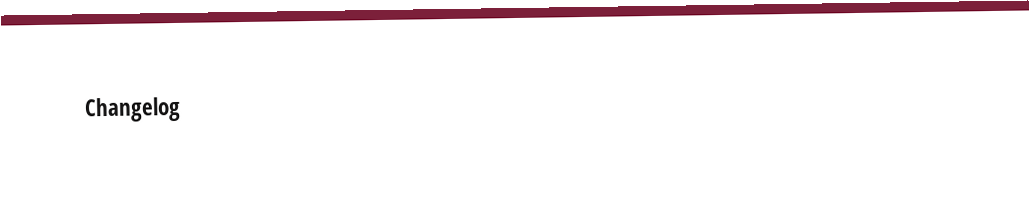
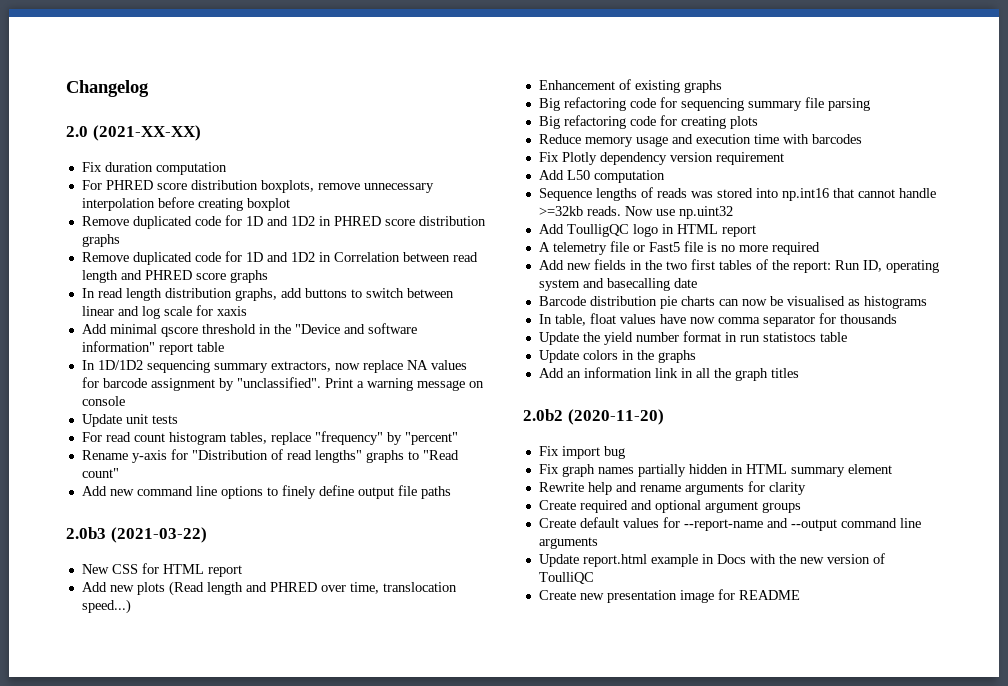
(181, 109) none -> [66,125,201,141] [81,162,227,175] [81,180,434,193] [81,197,290,211] [81,215,486,229] [81,234,120,247] [81,251,478,265] [81,270,268,283] [81,288,454,301] [81,305,247,319] [81,323,417,337] [81,341,224,355] [81,360,467,373] [81,377,484,391] [81,396,125,406] [81,414,178,427] [81,431,458,445] [81,449,459,463] [81,468,119,478] [81,485,451,499] [66,527,207,543] [81,563,242,577] [81,581,457,596] [81,599,131,614] [538,79,722,93] [538,97,870,111] [538,115,758,129] [538,134,862,147] [538,152,784,165] [538,170,665,183] [538,187,936,201] [538,206,733,219] [538,224,756,237] [538,241,820,255] [538,259,939,273] [538,278,697,291] [538,296,927,309] [538,313,897,327] [538,331,847,345] [538,350,696,363] [538,367,799,381] [523,409,664,425] [538,446,625,459] [538,464,892,477] [538,481,806,495] [538,500,801,513] [538,517,921,531] [538,537,598,549] [538,553,885,567] [538,572,594,584] [538,589,800,603] // 2.0 (2021-XX-XX) // Fix duration computation // For PHRED score distribution boxplots, remove unnecessary interpolation before creating boxplot // Remove duplicated code for 1D and 1D2 in PHRED score distribution graphs // Remove duplicated code for 1D and 1D2 in Correlation between read length and PHRED score graphs // In read length distribution graphs, add buttons to switch between linear and log scale for xaxis // Add minimal qscore threshold in the "Device and software information" report table // In 1D/1D2 sequencing summary extractors, now replace NA values for barcode assignment by "unclassified". Print a warning message on console // Update unit tests // For read count histogram tables, replace "frequency" by "percent" // Rename y-axis for "Distribution of read lengths" graphs to "Read count" // Add new command line options to finely define output file paths // 2.0b3 (2021-03-22) // New CSS for HTML report // Add new plots (Read length and PHRED over time, translocation speed...) // Enhancement of existing graphs // Big refactoring code for sequencing summary file parsing // Big refactoring code for creating plots // Reduce memory usage and execution time with barcodes // Fix Plotly dependency version requirement // Add L50 computation // Sequence lengths of reads was stored into np.int16 that cannot handle >=32kb reads. Now use np.uint32 // Add ToulligQC logo in HTML report // A telemetry file or Fast5 file is no more required // Add new fields in the two first tables of the report: Run ID, operating system and basecalling date // Barcode distribution pie charts can now be visualised as histograms // In table, float values have now comma separator for thousands // Update the yield number format in run statistocs table // Update colors in the graphs // Add an information link in all the graph titles // 2.0b2 (2020-11-20) // Fix import bug // Fix graph names partially hidden in HTML summary element // Rewrite help and rename arguments for clarity // Create required and optional argument groups // Create default values for --report-name and --output command line arguments // Update report.html example in Docs with the new version of ToulliQC // Create new presentation image for README

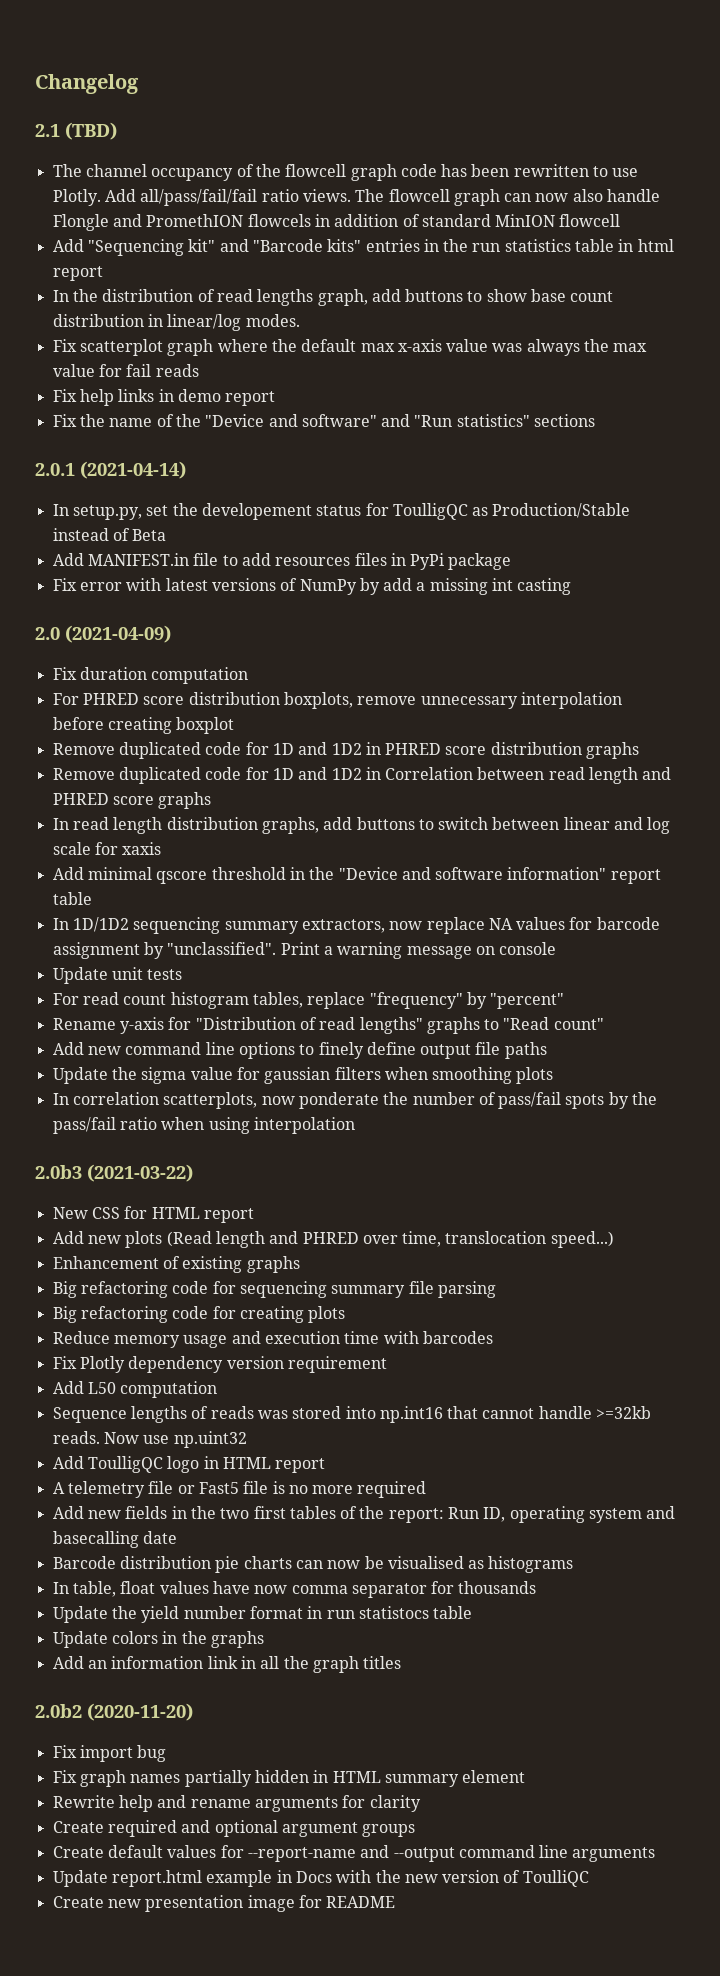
(149, 88) none -> [35,122,117,140] [52,164,639,181] [52,189,661,206] [52,214,621,231] [52,239,674,256] [52,266,103,281] [52,289,614,306] [52,314,300,331] [52,339,648,356] [52,364,199,377] [52,389,276,406] [52,414,596,427] [35,461,186,479] [52,503,631,520] [52,528,167,541] [52,553,512,570] [52,578,572,595] // 2.1 (TBD) // The channel occupancy of the flowcell graph code has been rewritten to use Plotly. Add all/pass/fail/fail ratio views. The flowcell graph can now also handle Flongle and PromethION flowcels in addition of standard MinION flowcell // Add "Sequencing kit" and "Barcode kits" entries in the run statistics table in html report // In the distribution of read lengths graph, add buttons to show base count distribution in linear/log modes. // Fix scatterplot graph where the default max x-axis value was always the max value for fail reads // Fix help links in demo report // Fix the name of the "Device and software" and "Run statistics" sections // 2.0.1 (2021-04-14) // In setup.py, set the developement status for ToulligQC as Production/Stable instead of Beta // Add MANIFEST.in file to add resources files in PyPi package // Fix error with latest versions of NumPy by add a missing int casting
[92,125,201,141] (2021-XX-XX) -> [65,625,171,643] (2021-04-09)
(451, 492) none -> [52,1067,554,1084] [52,1092,658,1109] [52,1117,355,1134] // Update the sigma value for gaussian filters when smoothing plots // In correlation scatterplots, now ponderate the number of pass/fail spots by the pass/fail ratio when using interpolation

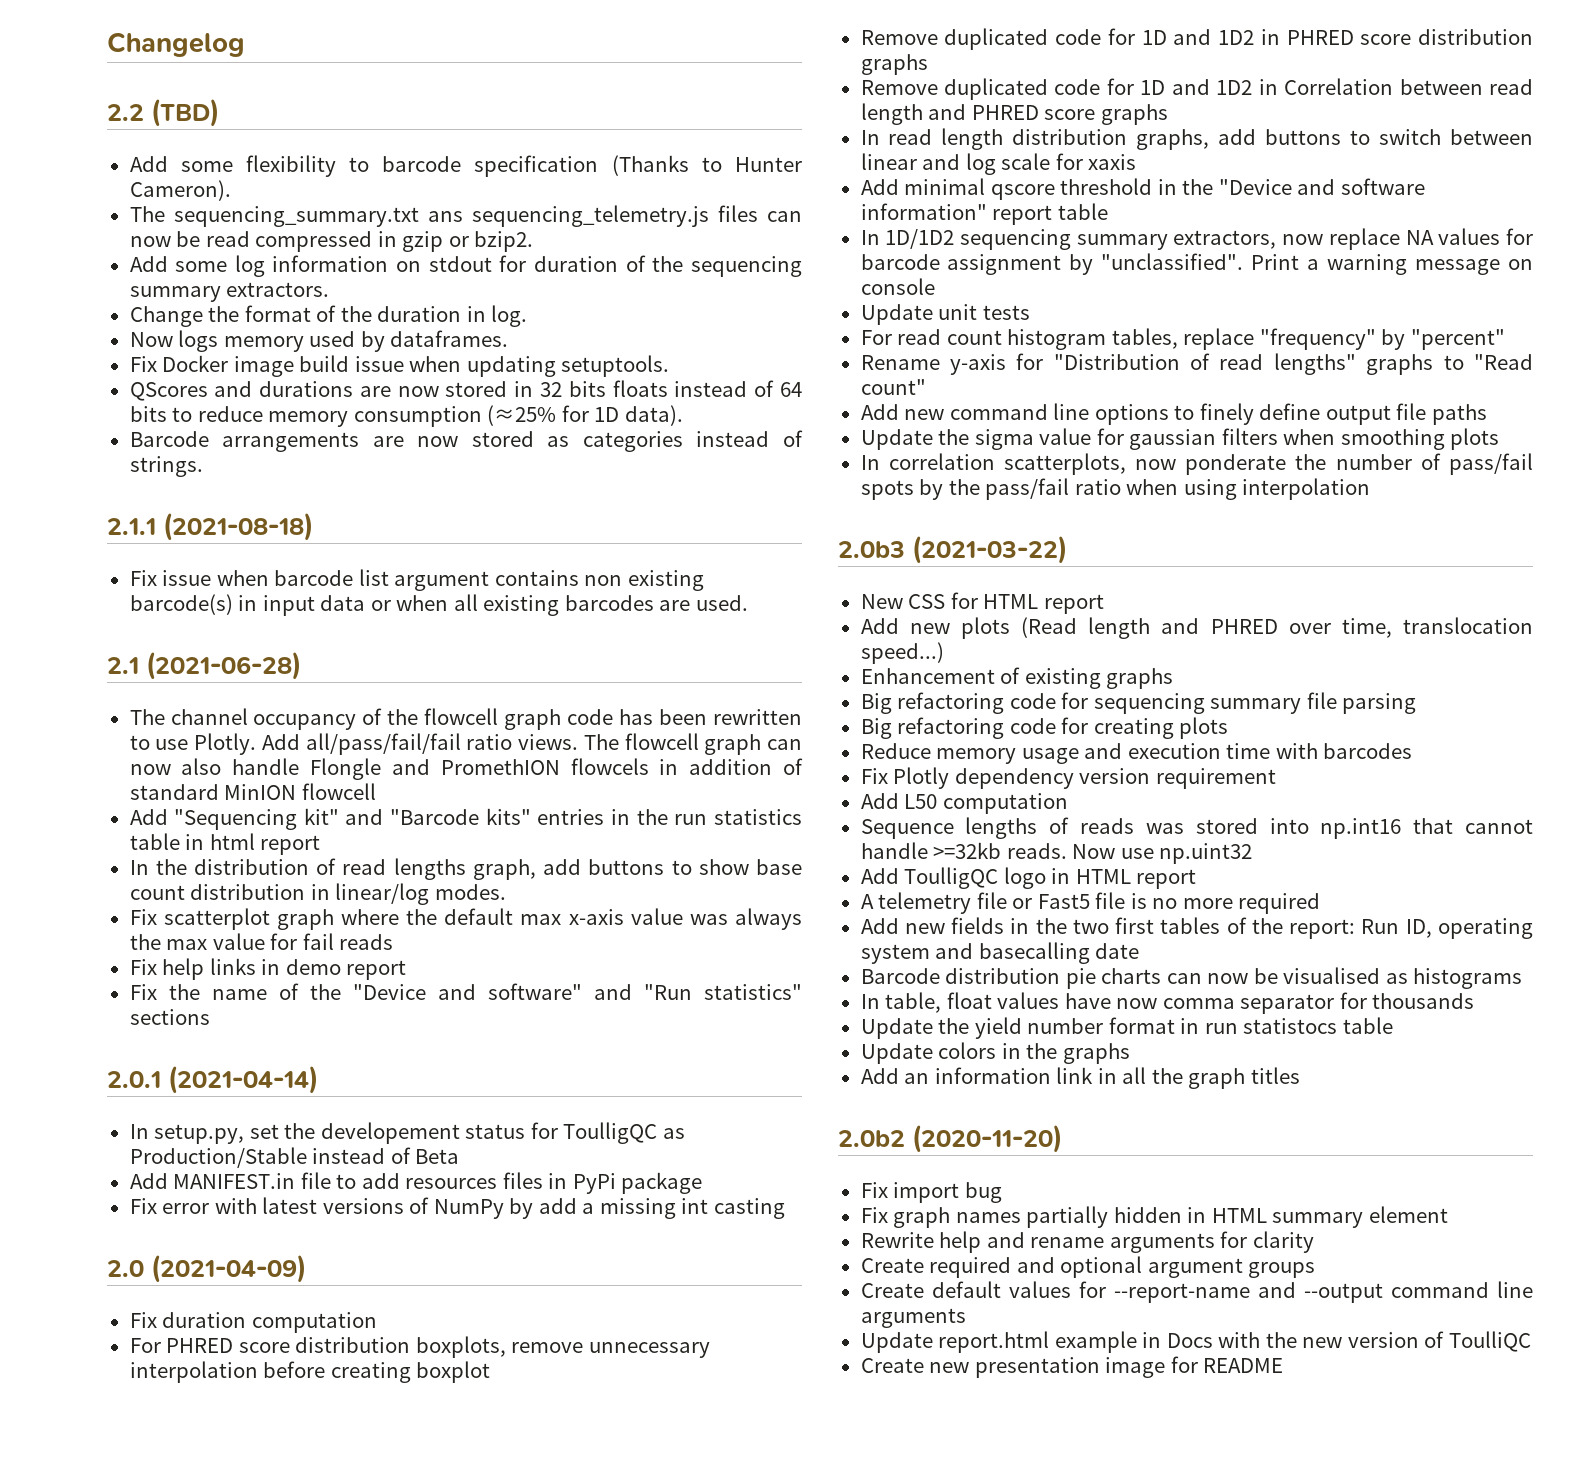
(139, 84) none -> [107,98,219,127] [129,155,802,177] [129,180,231,201] [129,205,803,227] [129,231,534,252] [129,255,802,277] [129,282,330,302] [129,305,528,327] [129,330,509,352] [129,355,670,377] [129,380,803,401] [129,405,683,427] [129,430,804,452] [129,456,203,477] [107,512,313,541] [129,569,704,591] [129,594,748,616] // 2.2 (TBD) // Add some flexibility to barcode specification (Thanks to Hunter Cameron). // The sequencing_summary.txt ans sequencing_telemetry.js files can now be read compressed in gzip or bzip2. // Add some log information on stdout for duration of the sequencing summary extractors. // Change the format of the duration in log. // Now logs memory used by dataframes. // Fix Docker image build issue when updating setuptools. // QScores and durations are now stored in 32 bits floats instead of 64 bits to reduce memory consumption (≈25% for 1D data). // Barcode arrangements are now stored as categories instead of strings. // 2.1.1 (2021-08-18) // Fix issue when barcode list argument contains non existing barcode(s) in input data or when all existing barcodes are used.
[65,122,117,140] (TBD) -> [146,651,301,680] (2021-06-28)

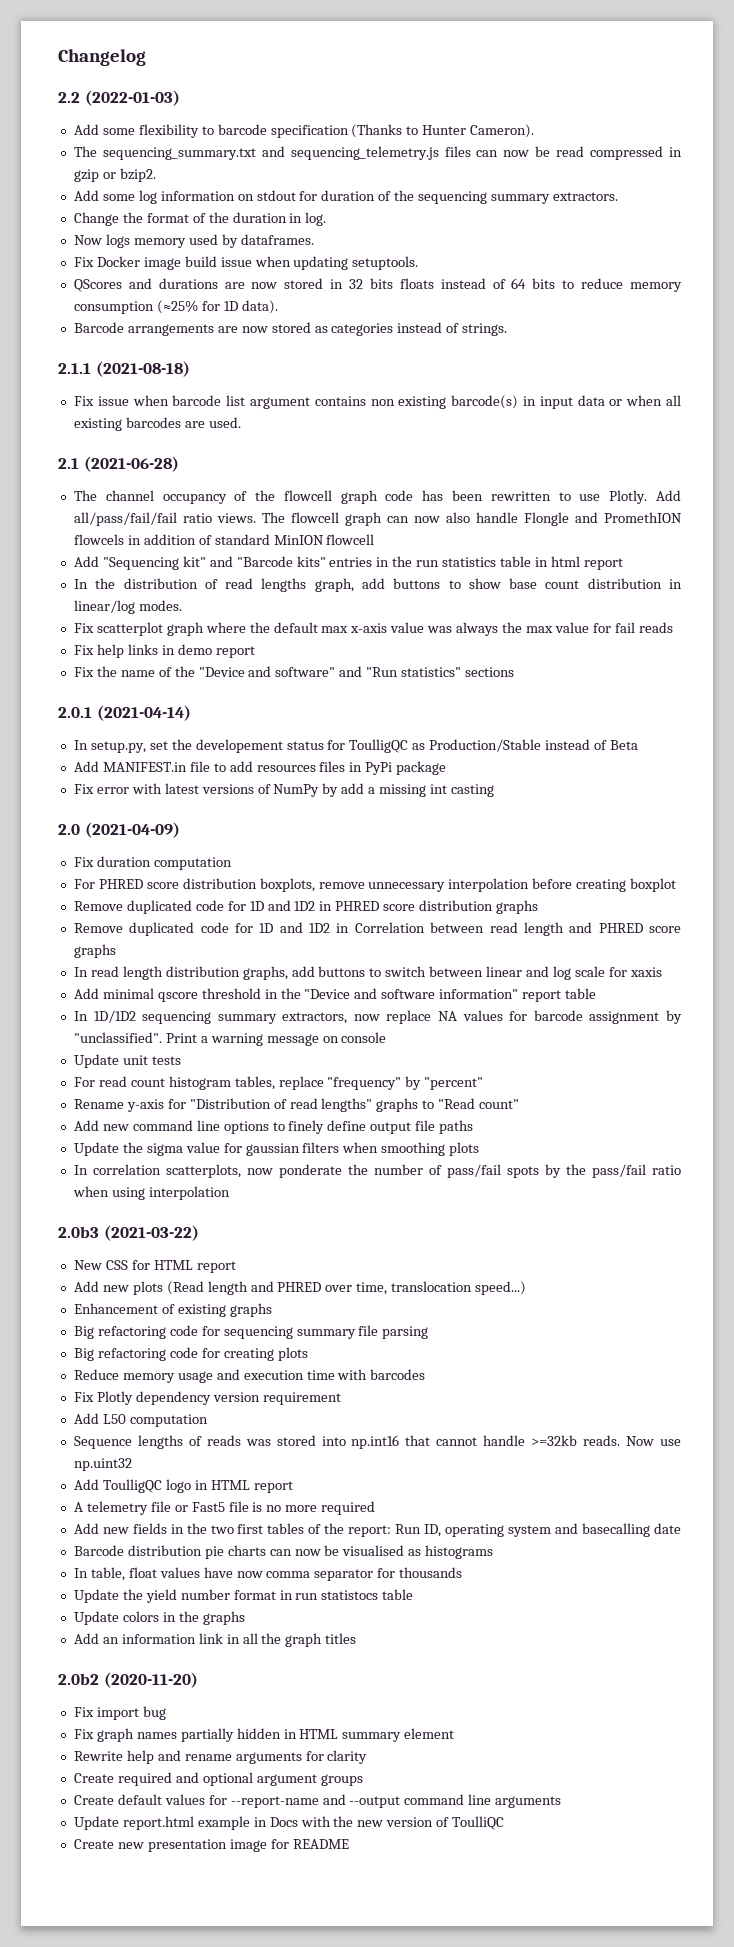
[151,98,219,127] (TBD) -> [84,90,180,106] (2022-01-03)
[427,211,463,222] ans -> [261,146,285,157] and

